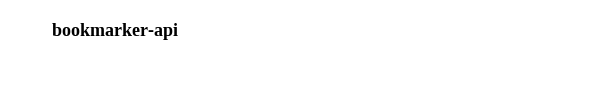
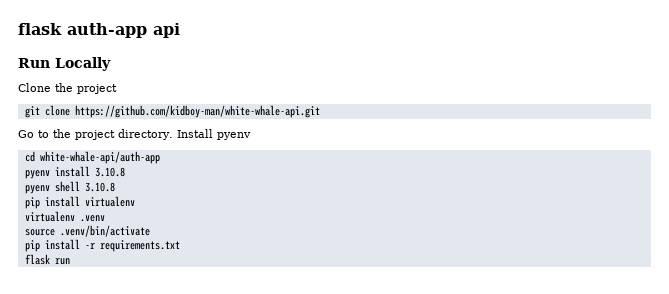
[52,23,178,40] bookmarker-api -> [18,23,180,38] [18,57,111,71] [18,83,117,94] [24,105,320,118] [18,129,251,140] [24,151,160,164] [24,166,125,179] [24,181,115,194] [24,196,135,209] [24,211,105,222] [24,225,150,237] [24,239,180,252] [24,254,70,265] flask auth-app api // Run Locally // Clone the project // git clone https://github.com/kidboy-man/white-whale-api.git // Go to the project directory. Install pyenv // cd white-whale-api/auth-app // pyenv install 3.10.8 // pyenv shell 3.10.8 // pip install virtualenv // virtualenv .venv // source .venv/bin/activate // pip install -r requirements.txt // flask run

